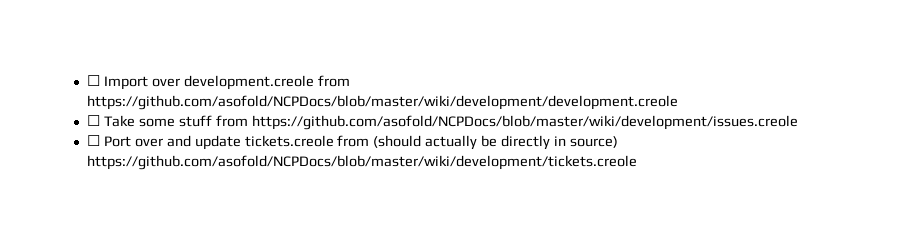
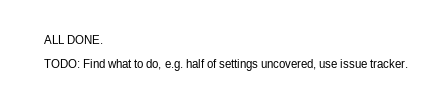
[86,75,350,90] [86,95,678,110] [86,115,798,130] [86,135,618,150] [86,155,637,170] ☐ Import over development.creole from https://github.com/asofold/NCPDocs/blob/master/wiki/development/development.creole // ☐ Take some stuff from https://github.com/asofold/NCPDocs/blob/master/wiki/development/issues.creole // ☐ Port over and update tickets.creole from (should actually be directly in source) https://github.com/asofold/NCPDocs/blob/master/wiki/development/tickets.creole -> [44,35,104,44] [44,59,409,71] ALL DONE. // TODO: Find what to do, e.g. half of settings uncovered, use issue tracker.

